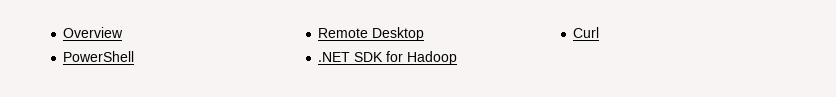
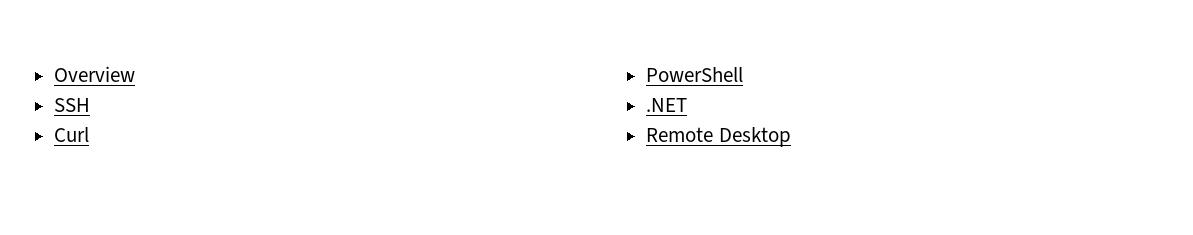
(124, 32) none -> [54,98,91,112] [54,127,90,142] // SSH // Curl
(135, 56) none -> [646,98,688,112] // .NET
[318,51,458,65] [573,27,600,38] // .NET SDK for Hadoop // Curl -> (791, 137) none

